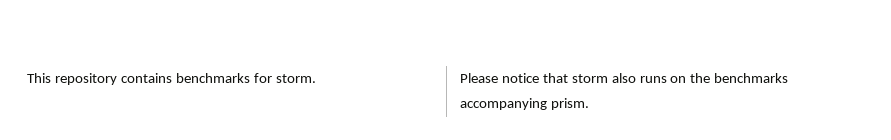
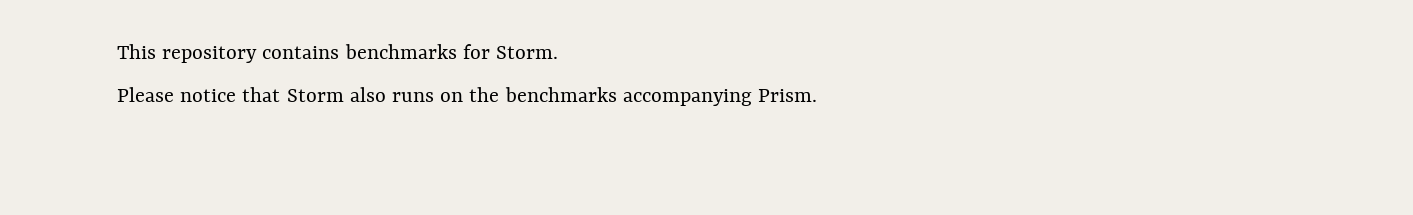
[275,74,316,83] storm. -> [496,46,559,59] Storm.
[571,74,608,83] storm -> [286,89,344,102] Storm
[550,98,589,110] prism. -> [758,89,818,102] Prism.

